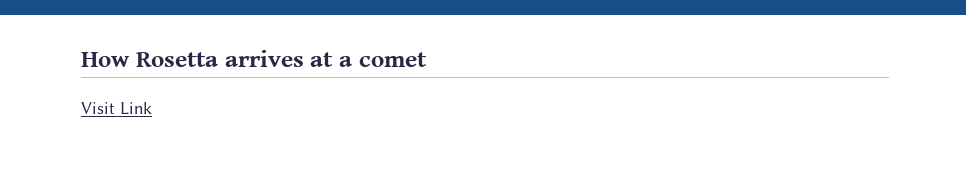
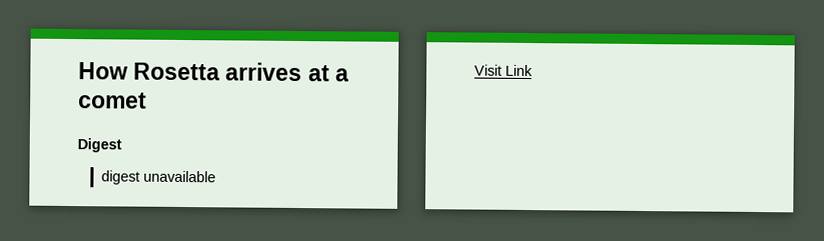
(427, 59) none -> [77,138,122,153] [100,170,216,185] // Digest // digest unavailable

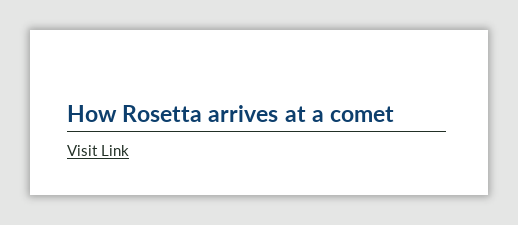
[77,138,122,153] [100,170,216,185] // Digest // digest unavailable -> (395, 114) none

